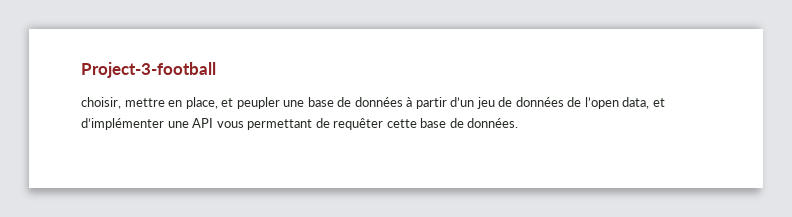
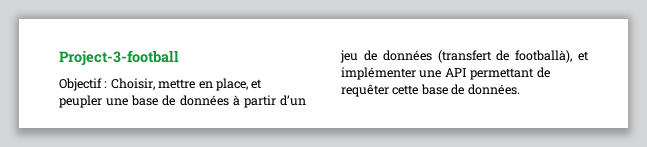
[81,97,121,109] choisir, -> [59,78,155,91] Objectif : Choisir,
[567,97,665,109] [81,118,164,130] de l’open data, et d’implémenter -> [437,50,589,63] [341,67,416,80] (transfert de footballà), et implémenter
[216,121,244,128] vous -> (467, 72) none

